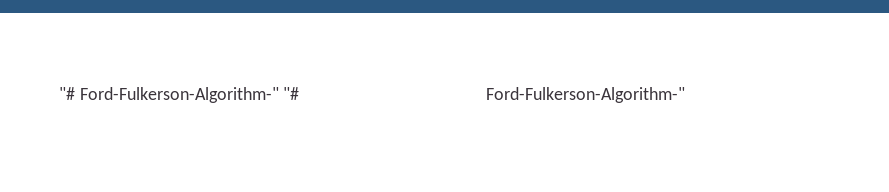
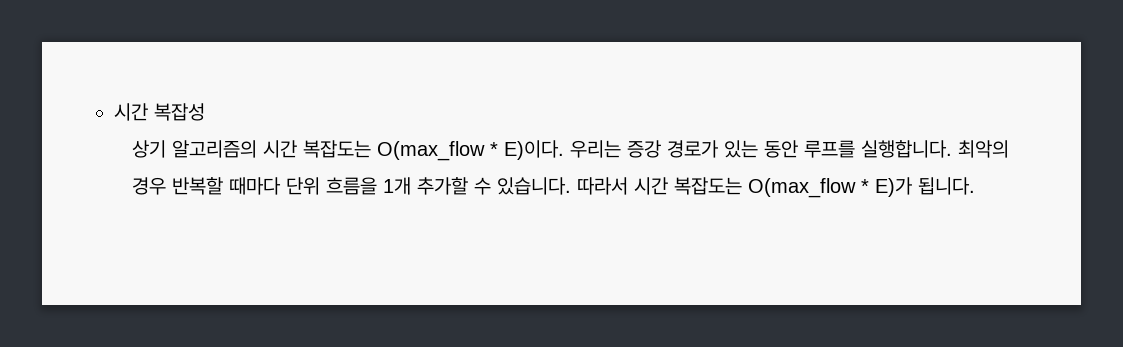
[59,87,685,103] "# Ford-Fulkerson-Algorithm-" "# Ford-Fulkerson-Algorithm-" -> [114,103,205,121] [131,140,1009,161] [131,177,975,198] 시간 복잡성 // 상기 알고리즘의 시간 복잡도는 O(max_flow * E)이다. 우리는 증강 경로가 있는 동안 루프를 실행합니다. 최악의 경우 반복할 때마다 단위 흐름을 1개 추가할 수 있습니다. 따라서 시간 복잡도는 O(max_flow * E)가 됩니다.

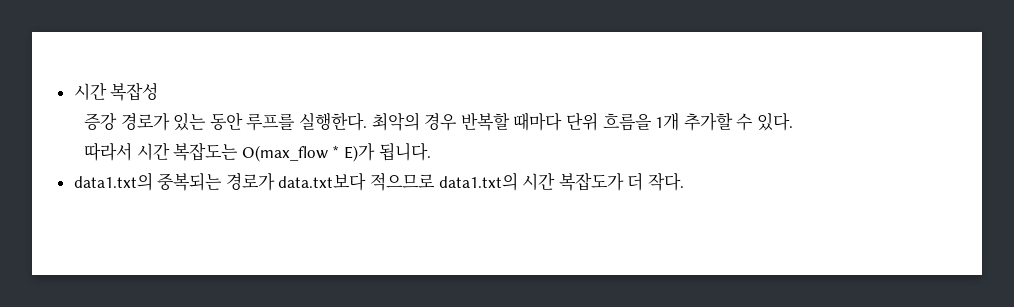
[131,140,621,161] 상기 알고리즘의 시간 복잡도는 O(max_flow * E)이다. 우리는 -> (159, 91) none
[860,140,952,158] 실행합니다. -> [299,112,368,131] 실행한다.
[496,177,571,195] 있습니다. -> [756,113,793,131] 있다. //
(975, 186) none -> [73,172,685,191] // data1.txt의 중복되는 경로가 data.txt보다 적으므로 data1.txt의 시간 복잡도가 더 작다.

